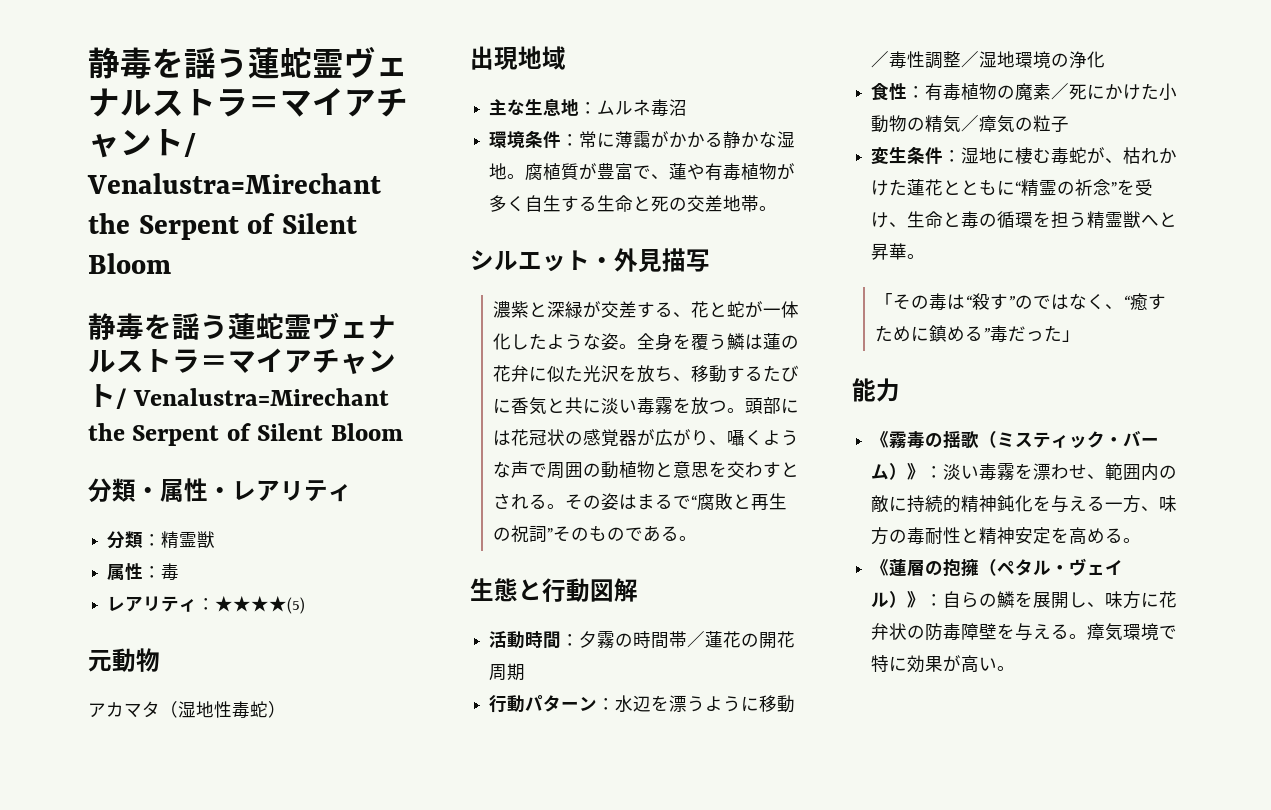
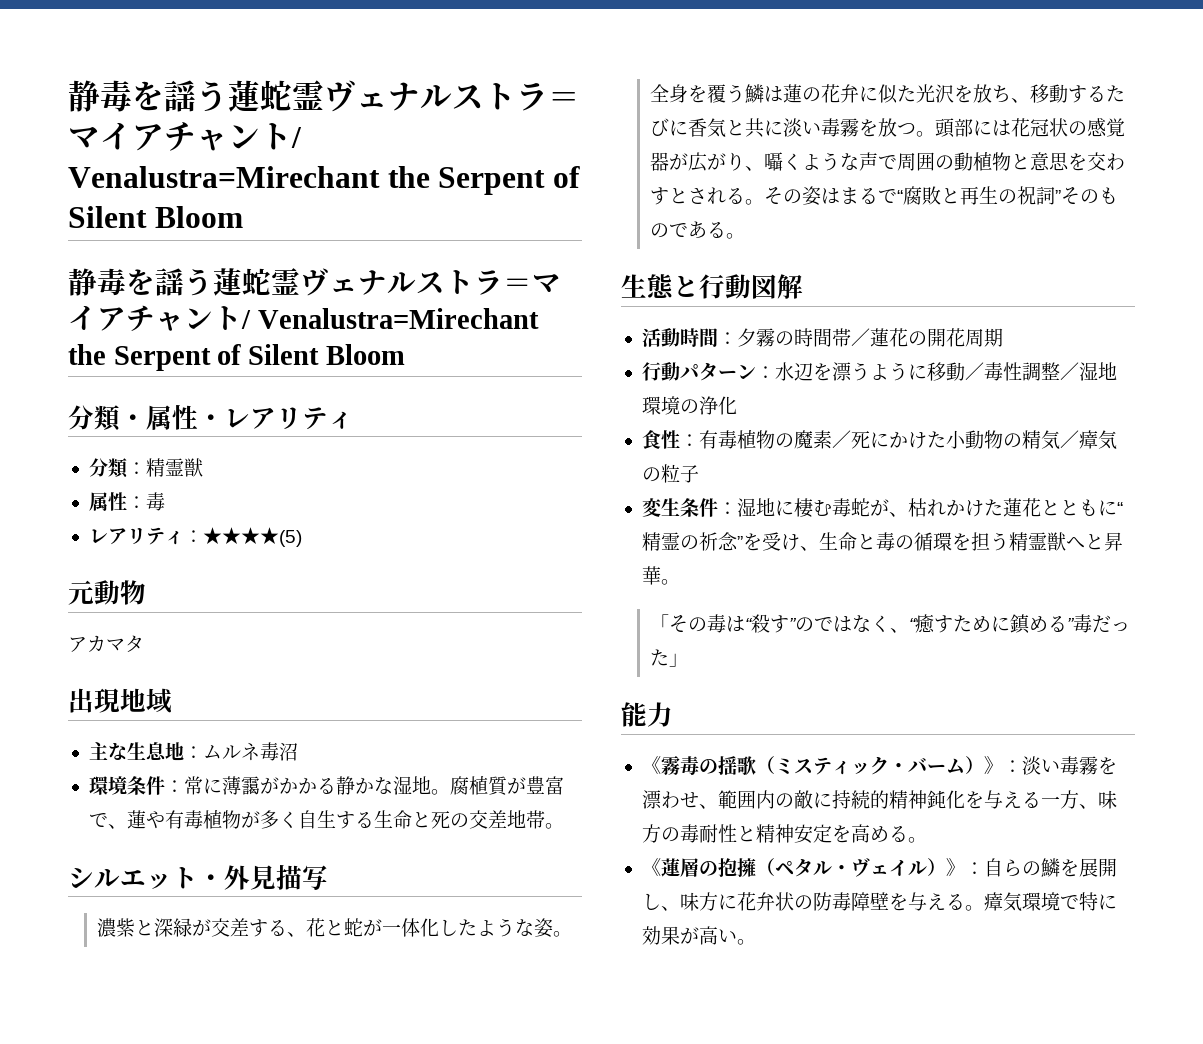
[160,701,286,718] （湿地性毒蛇） -> (144, 644) none

